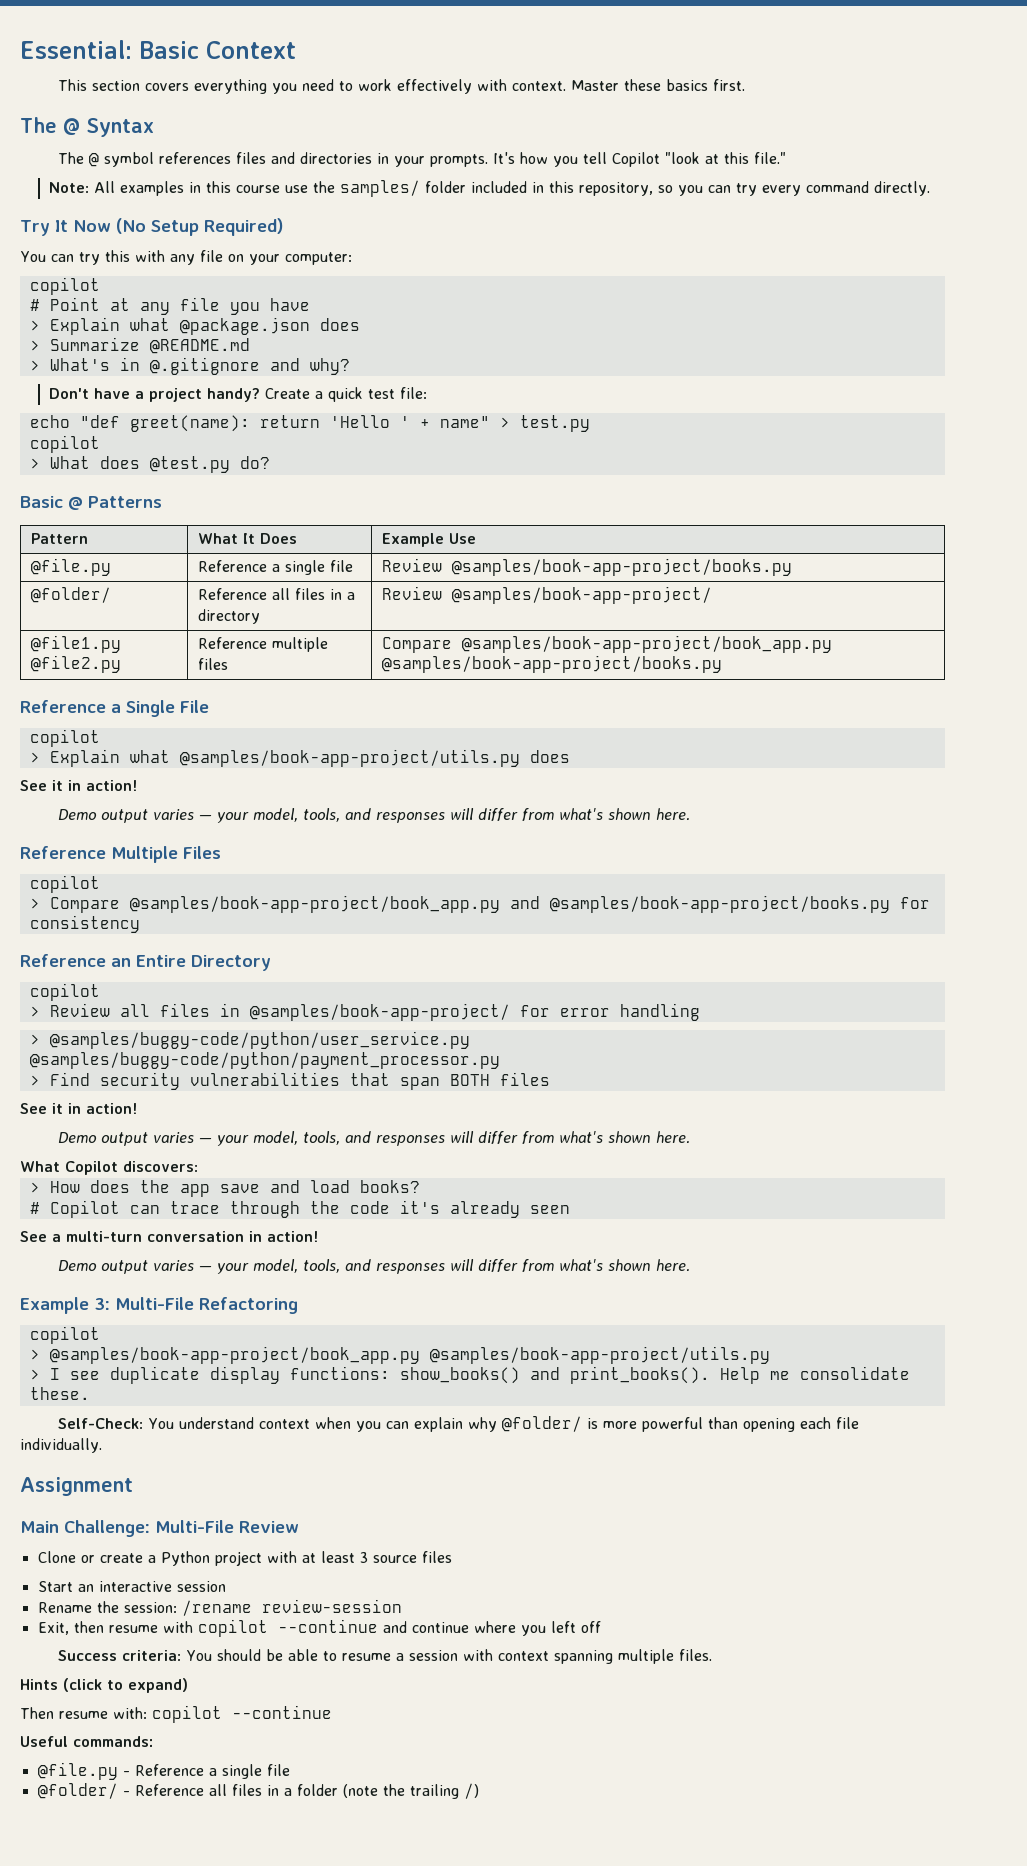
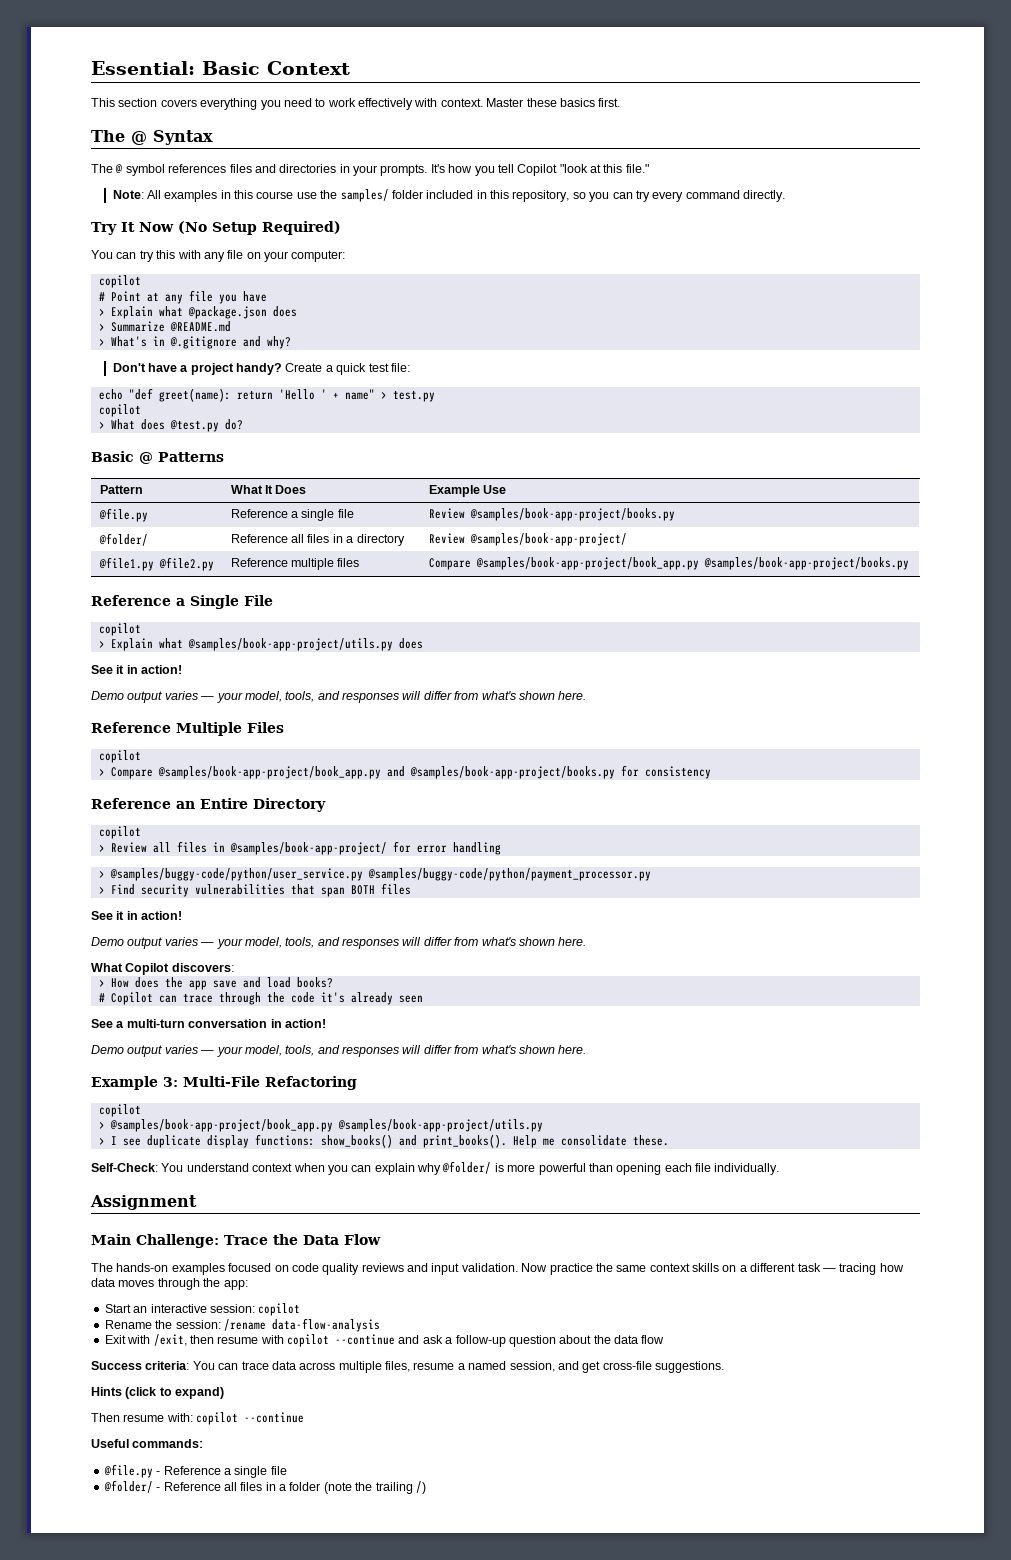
[155,1520,299,1533] [37,1551,452,1566] Multi-File Review // Clone or create a Python project with at least 3 source files -> [224,1234,381,1245] [91,1263,904,1275] [91,1278,248,1290] Trace the Data Flow // The hands-on examples focused on code quality reviews and input validation. Now practice the same context skills on a different task — tracing how data moves through the app:
[176,1581,226,1592] session -> [209,1303,301,1316] session: copilot
[261,1599,402,1613] [37,1622,69,1635] review-session // Exit, -> [271,1318,380,1332] [104,1334,187,1346] data-flow-analysis // Exit with /exit,
[411,1621,601,1636] [58,1649,713,1664] continue where you left off // Success criteria: You should be able to resume a session with context spanning multiple files. -> [422,1335,665,1347] [91,1361,724,1373] ask a follow-up question about the data flow // Success criteria: You can trace data across multiple files, resume a named session, and get cross-file suggestions.

